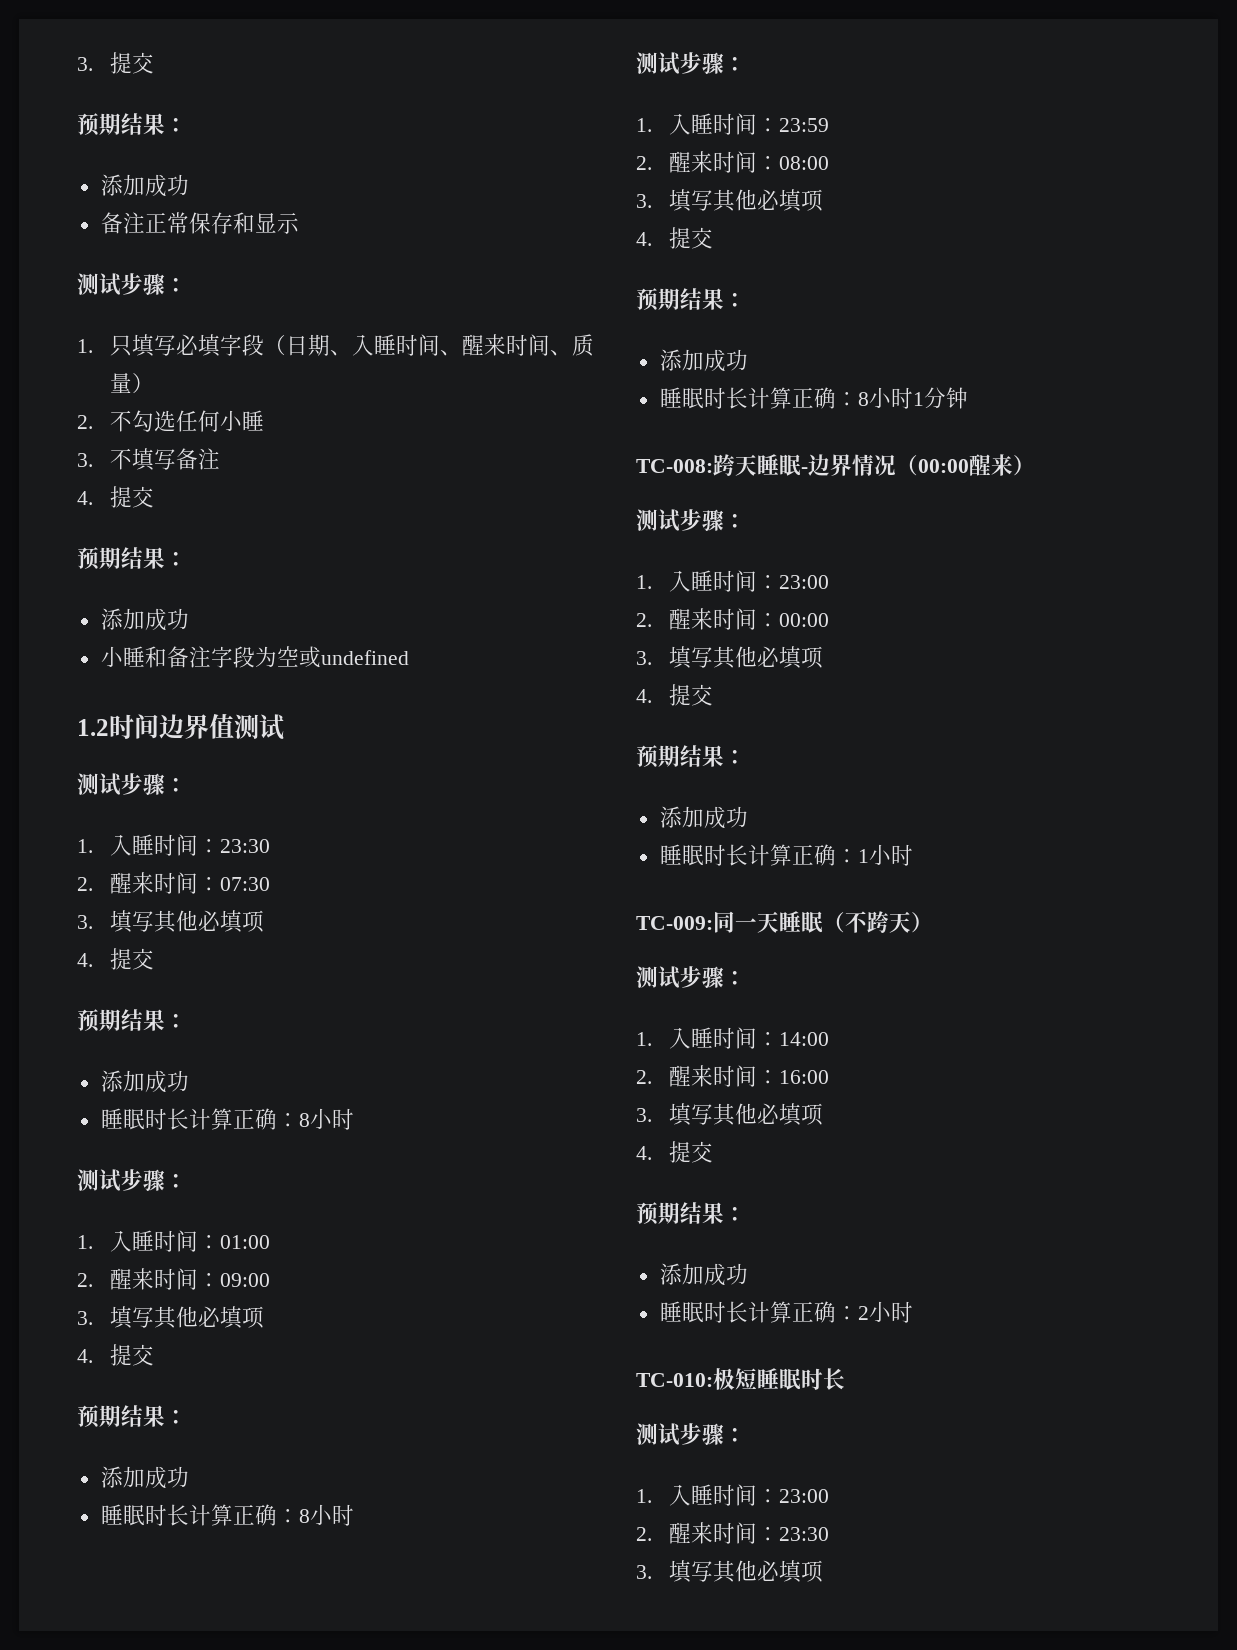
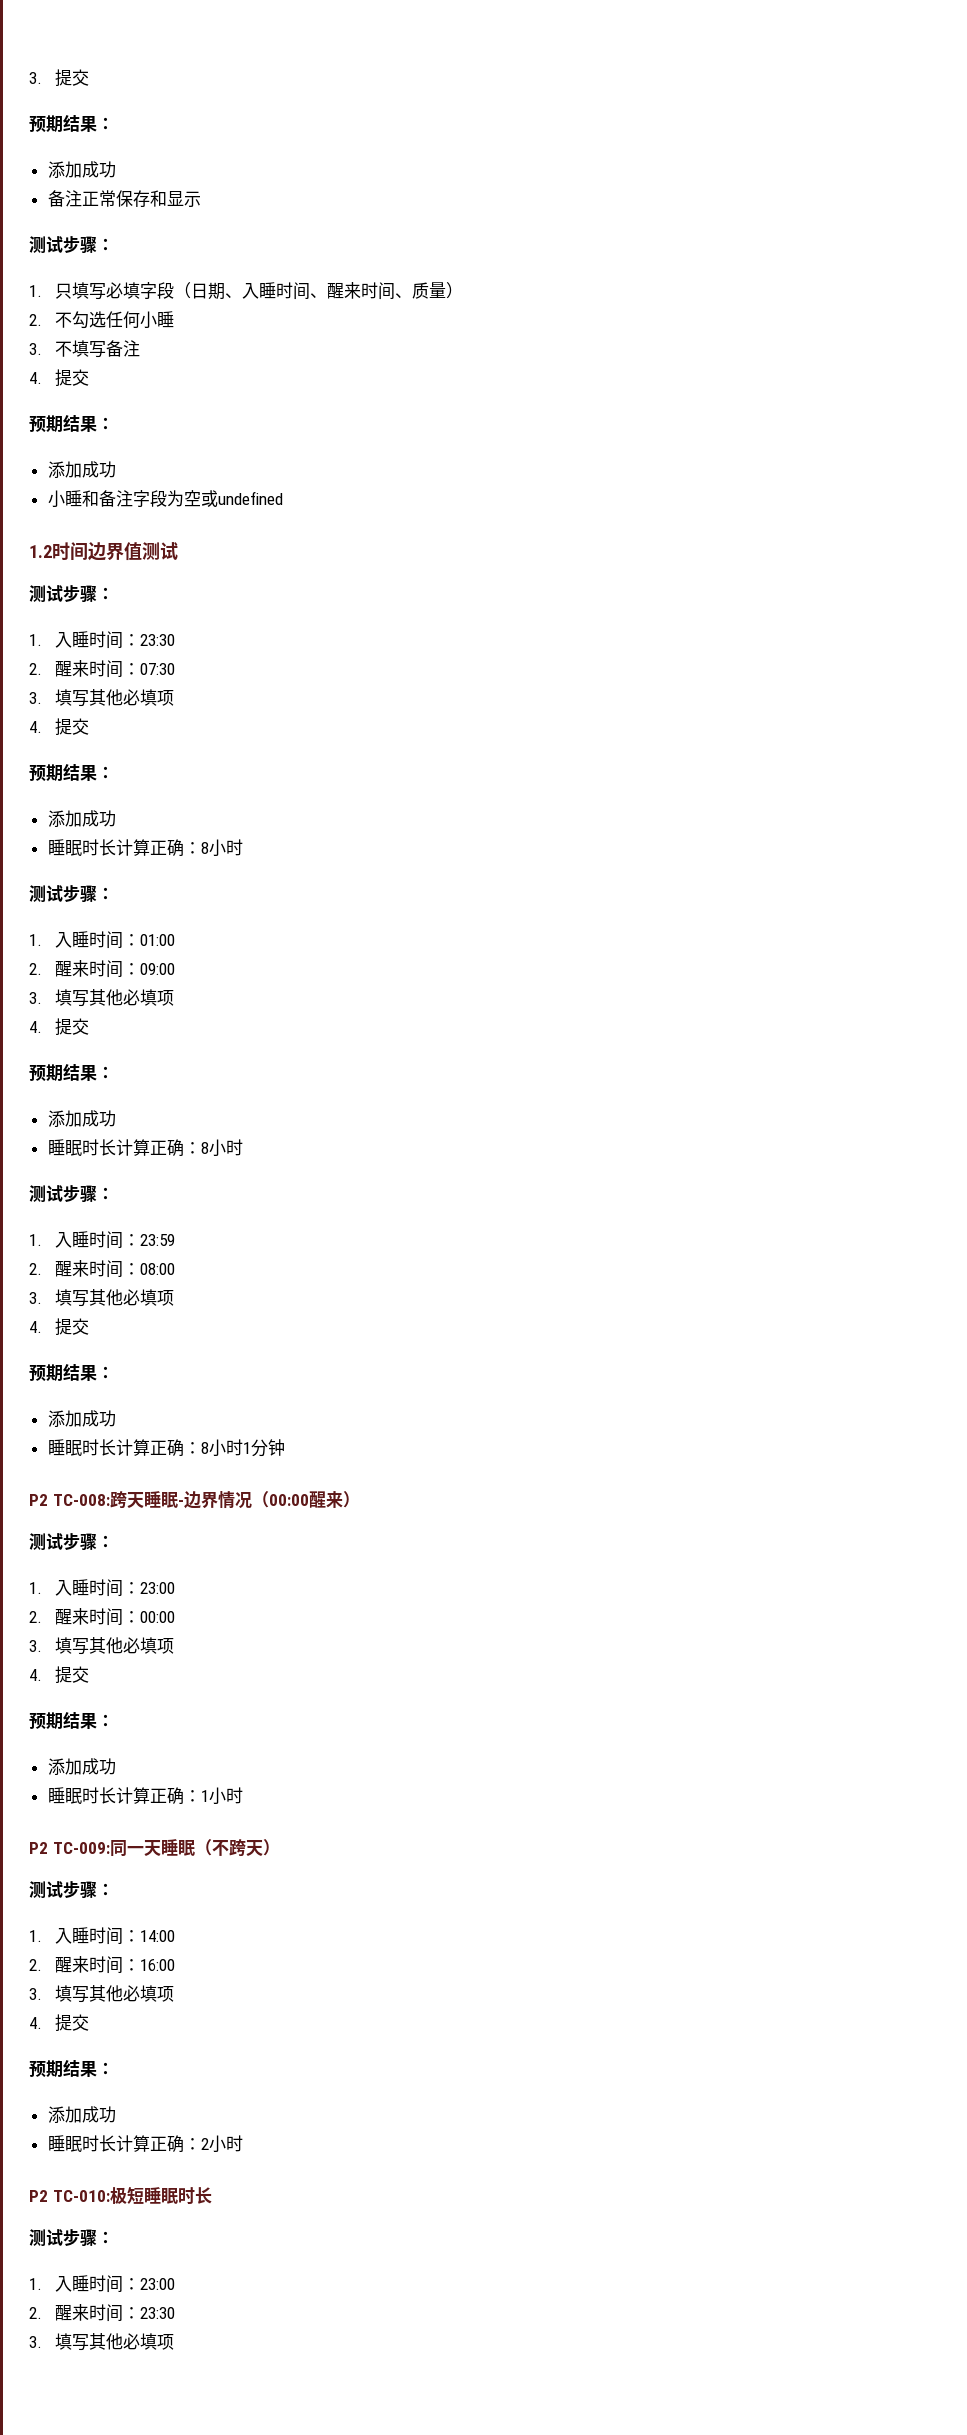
(968, 398) none -> [29,1494,48,1506] P2
(913, 855) none -> [29,1842,48,1854] P2
(913, 1312) none -> [29,2190,48,2202] P2

